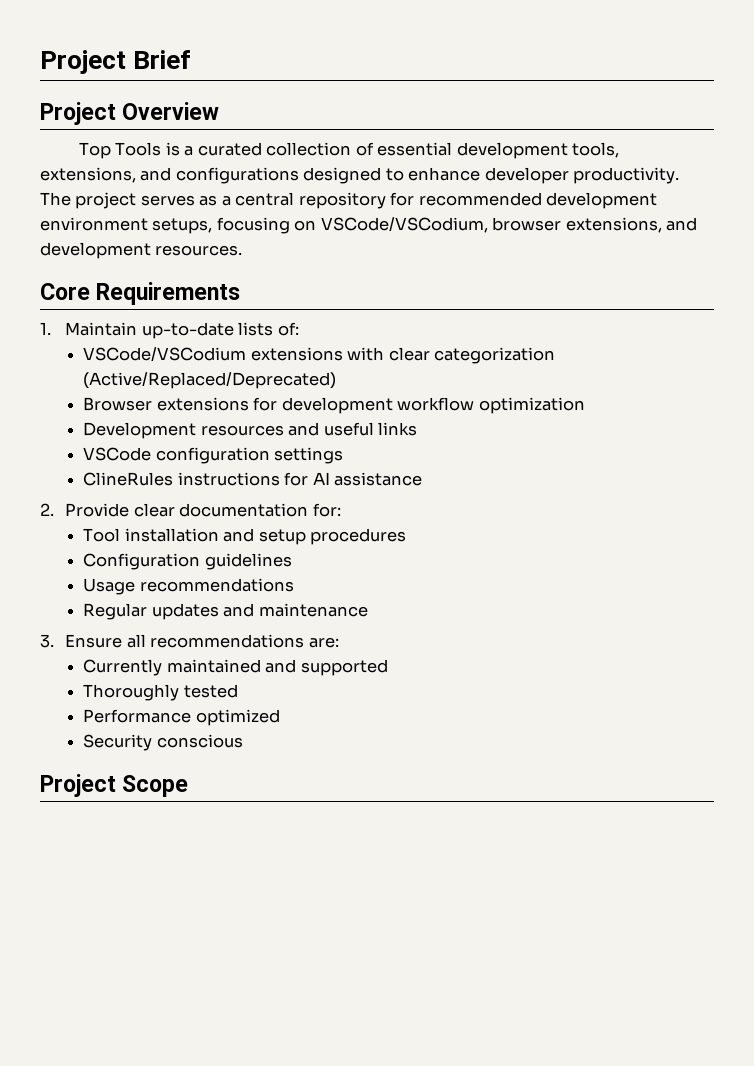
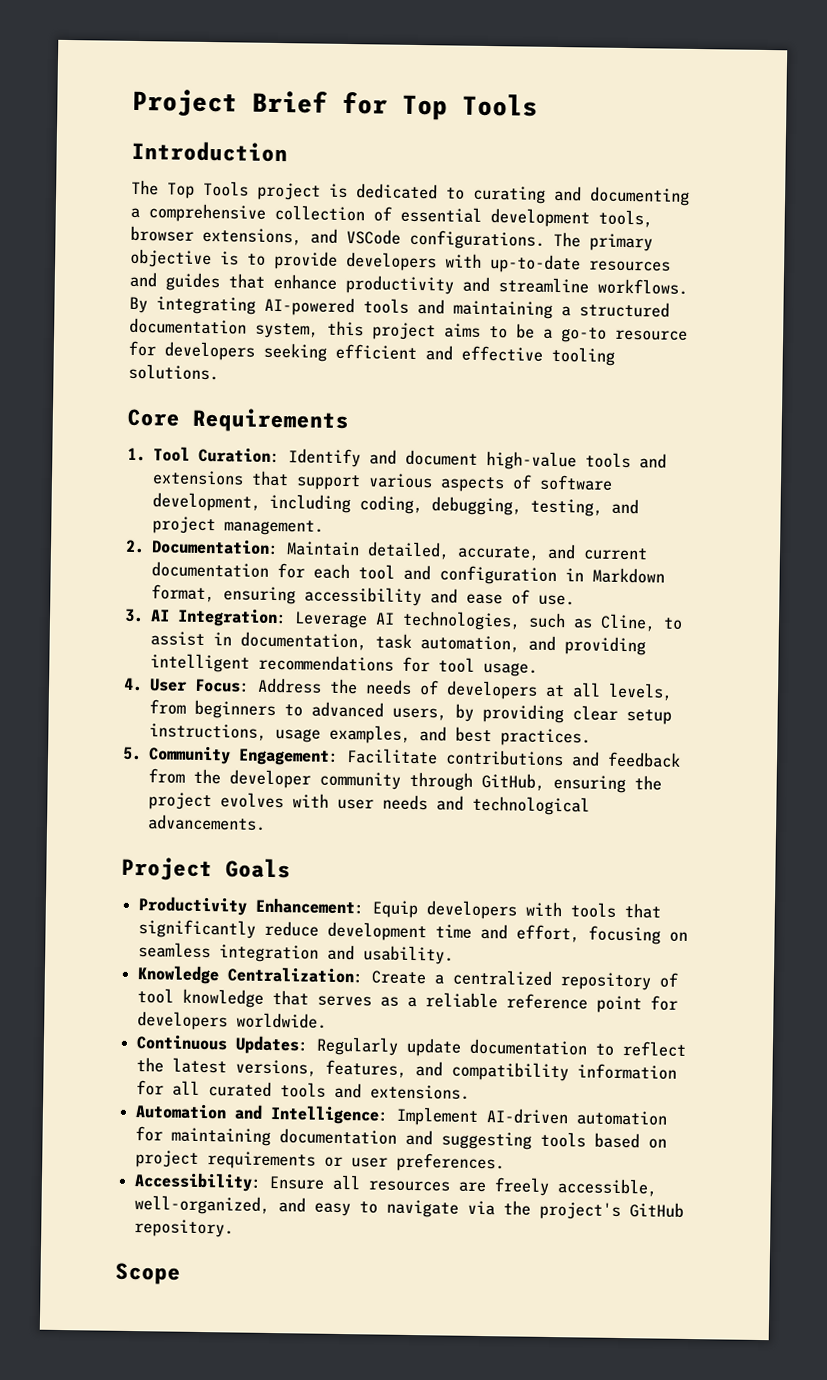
[40,102,220,125] [78,142,262,159] // Project Overview // Top Tools is a curated -> [342,91,538,121] [131,140,288,163] [131,179,690,206] [130,203,266,223] for Top Tools // Introduction // The Top Tools project is dedicated to curating and documenting a comprehensive
[40,167,680,184] [40,192,658,209] [40,217,698,234] [40,242,243,259] [40,282,241,305] [40,322,299,339] [83,347,556,364] [83,372,337,389] [83,397,585,414] [83,422,418,439] [83,447,344,464] [83,472,423,486] [40,503,341,517] [83,528,407,545] [83,553,292,570] [83,578,294,595] [83,603,368,620] [40,634,339,648] [83,659,388,676] [83,684,238,701] [83,709,280,726] [83,734,243,751] [40,774,116,797] extensions, and configurations designed to enhance developer productivity. The project serves as a central repository for recommended development environment setups, focusing on VSCode/VSCodium, browser extensions, and development resources. // Core Requirements // 1. Maintain up-to-date lists of: // VSCode/VSCodium extensions with clear categorization (Active/Replaced/Deprecated) // Browser extensions for development workflow optimization // Development resources and useful links // VSCode configuration settings // ClineRules instructions for AI assistance // 2. Provide clear documentation for: // Tool installation and setup procedures // Configuration guidelines // Usage recommendations // Regular updates and maintenance // 3. Ensure all recommendations are: // Currently maintained and supported // Thoroughly tested // Performance optimized // Security conscious // Project -> [130,225,653,252] [130,248,671,274] [129,271,688,295] [129,296,670,319] [129,317,688,343] [128,340,615,366] [128,363,219,381] [127,407,349,434] [127,446,668,471] [152,470,614,493] [152,492,640,517] [152,516,325,536] [125,538,649,561] [151,561,666,586] [151,584,576,607] [124,607,684,632] [150,631,647,656] [150,653,539,677] [123,677,674,701] [149,699,673,725] [149,723,592,747] [122,745,682,768] [148,768,663,794] [148,792,591,816] [147,814,267,831] [121,856,291,882] [138,896,662,920] [138,919,689,945] [138,942,455,965] [137,965,679,991] [137,988,679,1014] [137,1011,328,1031] [136,1034,687,1057] [136,1057,678,1082] [136,1080,471,1100] [135,1103,668,1126] [135,1126,668,1150] [135,1150,506,1173] [134,1172,659,1197] [134,1195,685,1221] [134,1219,235,1238] browser extensions, and VSCode configurations. The primary objective is to provide developers with up-to-date resources and guides that enhance productivity and streamline workflows. By integrating AI-powered tools and maintaining a structured documentation system, this project aims to be a go-to resource for developers seeking efficient and effective tooling solutions. // Core Requirements // 1. Tool Curation: Identify and document high-value tools and extensions that support various aspects of software development, including coding, debugging, testing, and project management. // 2. Documentation: Maintain detailed, accurate, and current documentation for each tool and configuration in Markdown format, ensuring accessibility and ease of use. // 3. AI Integration: Leverage AI technologies, such as Cline, to assist in documentation, task automation, and providing intelligent recommendations for tool usage. // 4. User Focus: Address the needs of developers at all levels, from beginners to advanced users, by providing clear setup instructions, usage examples, and best practices. // 5. Community Engagement: Facilitate contributions and feedback from the developer community through GitHub, ensuring the project evolves with user needs and technological advancements. // Project Goals // Productivity Enhancement: Equip developers with tools that significantly reduce development time and effort, focusing on seamless integration and usability. // Knowledge Centralization: Create a centralized repository of tool knowledge that serves as a reliable reference point for developers worldwide. // Continuous Updates: Regularly update documentation to reflect the latest versions, features, and compatibility information for all curated tools and extensions. // Automation and Intelligence: Implement AI-driven automation for maintaining documentation and suggesting tools based on project requirements or user preferences. // Accessibility: Ensure all resources are freely accessible, well-organized, and easy to navigate via the project's GitHub repository. //

